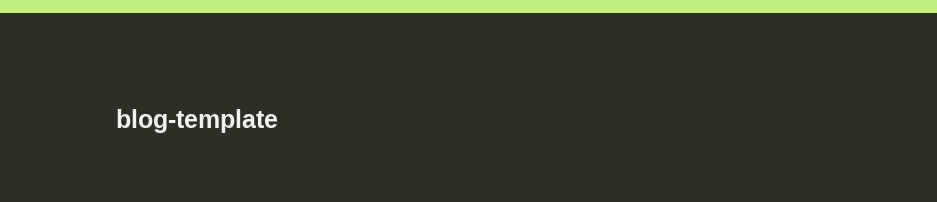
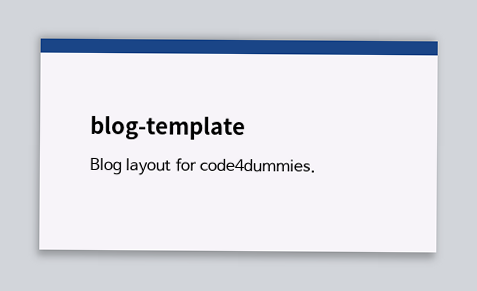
(278, 121) none -> [89,157,316,176] // Blog layout for code4dummies.

